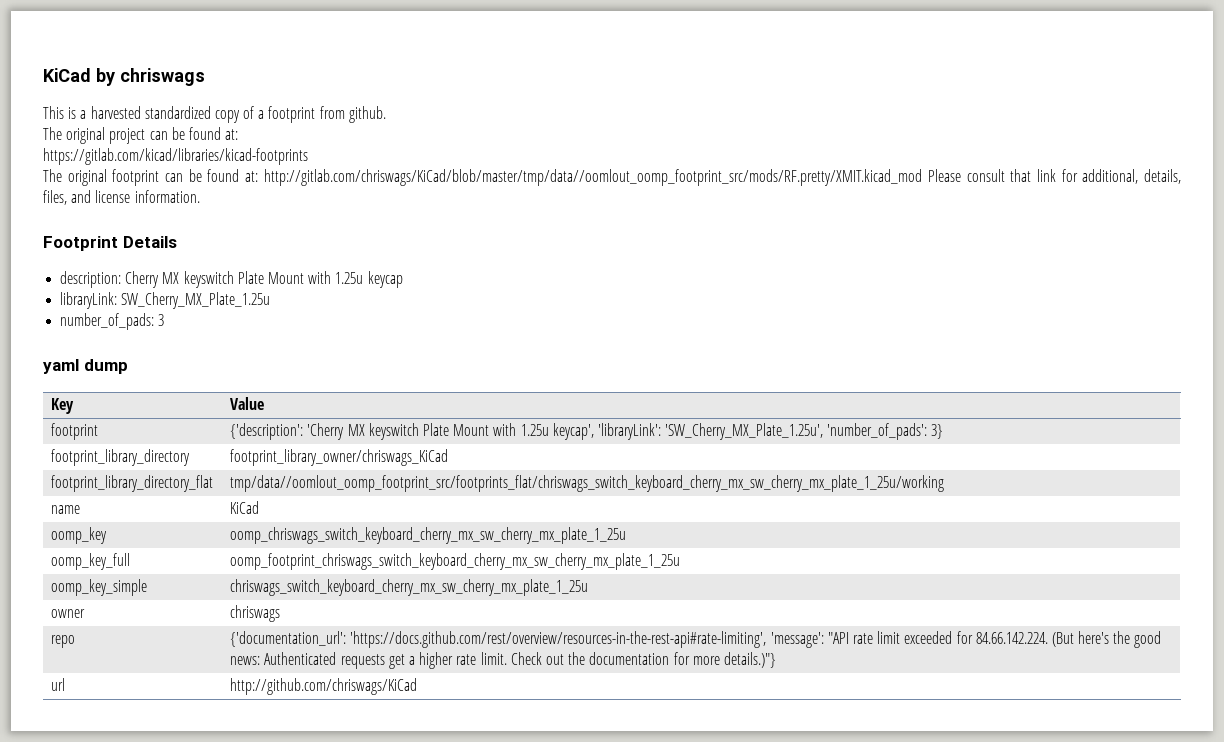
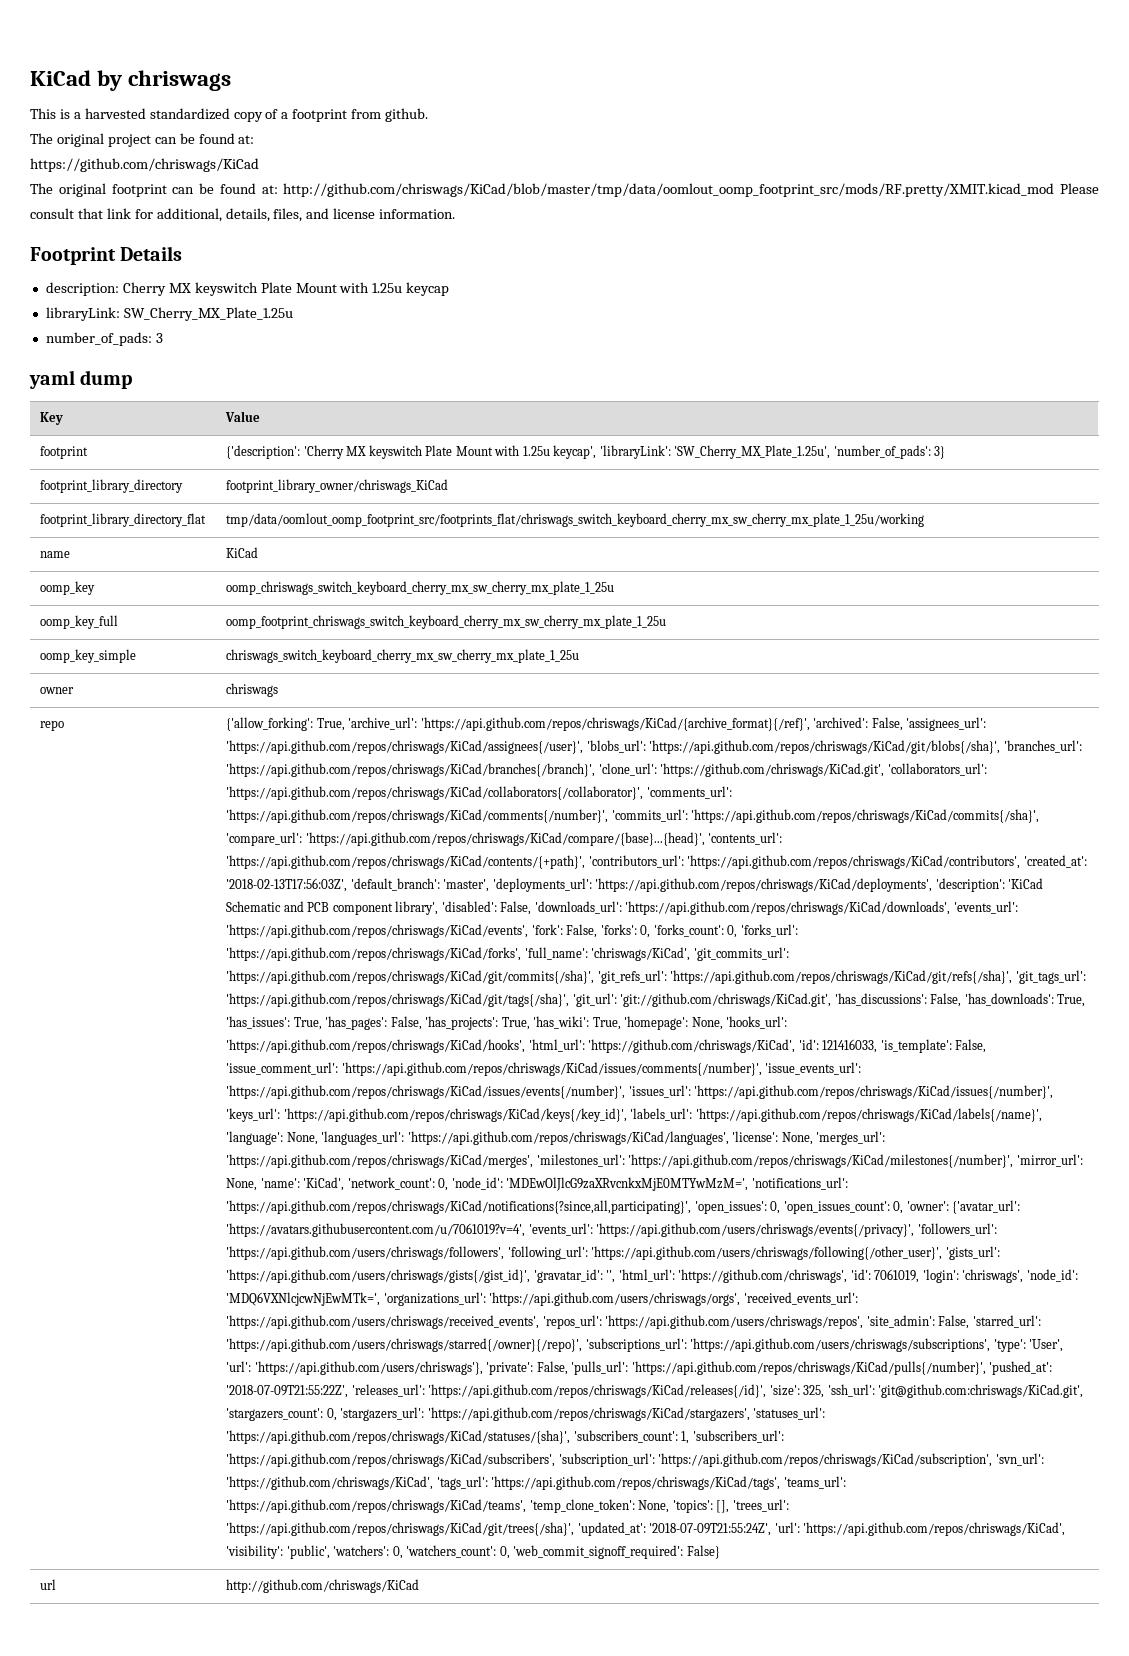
[43,148,308,165] https://gitlab.com/kicad/libraries/kicad-footprints -> [30,158,259,172] https://github.com/chriswags/KiCad
[263,169,923,186] http://gitlab.com/chriswags/KiCad/blob/master/tmp/data//oomlout_oomp_footprint_src/mods/RF.pretty/XMIT.kicad_mod -> [283,183,1055,197] http://github.com/chriswags/KiCad/blob/master/tmp/data/oomlout_oomp_footprint_src/mods/RF.pretty/XMIT.kicad_mod
[230,475,945,492] tmp/data//oomlout_oomp_footprint_src/footprints_flat/chriswags_switch_keyboard_cherry_mx_sw_cherry_mx_plate_1_25u/working -> [226,513,925,527] tmp/data/oomlout_oomp_footprint_src/footprints_flat/chriswags_switch_keyboard_cherry_mx_sw_cherry_mx_plate_1_25u/working
[230,631,1162,648] [230,652,776,669] {'documentation_url': 'https://docs.github.com/rest/overview/resources-in-the-rest-api#rate-limiting', 'message': "API rate limit exceeded for 84.66.142.224. (But here's the good news: Authenticated requests get a higher rate limit. Check out the documentation for more details.)"} -> [226,717,987,731] [226,740,1082,754] [226,763,987,777] [226,786,732,800] [226,809,1040,823] [226,832,783,846] [226,855,1087,869] [226,878,1044,892] [226,901,1018,915] [226,924,798,938] [226,947,789,961] [226,970,1086,984] [226,993,1086,1007] [226,1016,788,1030] [226,1039,987,1053] [226,1062,862,1076] [226,1085,1054,1099] [226,1108,1042,1122] [226,1131,886,1145] [226,1154,1083,1168] [226,1177,848,1191] [226,1200,1021,1214] [226,1223,997,1237] [226,1246,1000,1260] [226,1269,1078,1283] [226,1292,858,1306] [226,1315,1041,1329] [226,1338,1064,1352] [226,1361,1053,1375] [226,1384,1084,1398] [226,1407,826,1421] [226,1430,784,1444] [226,1453,1044,1467] [226,1476,846,1490] [226,1499,789,1513] [226,1522,1066,1536] [226,1545,720,1559] {'allow_forking': True, 'archive_url': 'https://api.github.com/repos/chriswags/KiCad/{archive_format}{/ref}', 'archived': False, 'assignees_url': 'https://api.github.com/repos/chriswags/KiCad/assignees{/user}', 'blobs_url': 'https://api.github.com/repos/chriswags/KiCad/git/blobs{/sha}', 'branches_url': 'https://api.github.com/repos/chriswags/KiCad/branches{/branch}', 'clone_url': 'https://github.com/chriswags/KiCad.git', 'collaborators_url': 'https://api.github.com/repos/chriswags/KiCad/collaborators{/collaborator}', 'comments_url': 'https://api.github.com/repos/chriswags/KiCad/comments{/number}', 'commits_url': 'https://api.github.com/repos/chriswags/KiCad/commits{/sha}', 'compare_url': 'https://api.github.com/repos/chriswags/KiCad/compare/{base}...{head}', 'contents_url': 'https://api.github.com/repos/chriswags/KiCad/contents/{+path}', 'contributors_url': 'https://api.github.com/repos/chriswags/KiCad/contributors', 'created_at': '2018-02-13T17:56:03Z', 'default_branch': 'master', 'deployments_url': 'https://api.github.com/repos/chriswags/KiCad/deployments', 'description': 'KiCad Schematic and PCB component library', 'disabled': False, 'downloads_url': 'https://api.github.com/repos/chriswags/KiCad/downloads', 'events_url': 'https://api.github.com/repos/chriswags/KiCad/events', 'fork': False, 'forks': 0, 'forks_count': 0, 'forks_url': 'https://api.github.com/repos/chriswags/KiCad/forks', 'full_name': 'chriswags/KiCad', 'git_commits_url': 'https://api.github.com/repos/chriswags/KiCad/git/commits{/sha}', 'git_refs_url': 'https://api.github.com/repos/chriswags/KiCad/git/refs{/sha}', 'git_tags_url': 'https://api.github.com/repos/chriswags/KiCad/git/tags{/sha}', 'git_url': 'git://github.com/chriswags/KiCad.git', 'has_discussions': False, 'has_downloads': True, 'has_issues': True, 'has_pages': False, 'has_projects': True, 'has_wiki': True, 'homepage': None, 'hooks_url': 'https://api.github.com/repos/chriswags/KiCad/hooks', 'html_url': 'https://github.com/chriswags/KiCad', 'id': 121416033, 'is_template': False, 'issue_comment_url': 'https://api.github.com/repos/chriswags/KiCad/issues/comments{/number}', 'issue_events_url': 'https://api.github.com/repos/chriswags/KiCad/issues/events{/number}', 'issues_url': 'https://api.github.com/repos/chriswags/KiCad/issues{/number}', 'keys_url': 'https://api.github.com/repos/chriswags/KiCad/keys{/key_id}', 'labels_url': 'https://api.github.com/repos/chriswags/KiCad/labels{/name}', 'language': None, 'languages_url': 'https://api.github.com/repos/chriswags/KiCad/languages', 'license': None, 'merges_url': 'https://api.github.com/repos/chriswags/KiCad/merges', 'milestones_url': 'https://api.github.com/repos/chriswags/KiCad/milestones{/number}', 'mirror_url': None, 'name': 'KiCad', 'network_count': 0, 'node_id': 'MDEwOlJlcG9zaXRvcnkxMjE0MTYwMzM=', 'notifications_url': 'https://api.github.com/repos/chriswags/KiCad/notifications{?since,all,participating}', 'open_issues': 0, 'open_issues_count': 0, 'owner': {'avatar_url': 'https://avatars.githubusercontent.com/u/7061019?v=4', 'events_url': 'https://api.github.com/users/chriswags/events{/privacy}', 'followers_url': 'https://api.github.com/users/chriswags/followers', 'following_url': 'https://api.github.com/users/chriswags/following{/other_user}', 'gists_url': 'https://api.github.com/users/chriswags/gists{/gist_id}', 'gravatar_id': '', 'html_url': 'https://github.com/chriswags', 'id': 7061019, 'login': 'chriswags', 'node_id': 'MDQ6VXNlcjcwNjEwMTk=', 'organizations_url': 'https://api.github.com/users/chriswags/orgs', 'received_events_url': 'https://api.github.com/users/chriswags/received_events', 'repos_url': 'https://api.github.com/users/chriswags/repos', 'site_admin': False, 'starred_url': 'https://api.github.com/users/chriswags/starred{/owner}{/repo}', 'subscriptions_url': 'https://api.github.com/users/chriswags/subscriptions', 'type': 'User', 'url': 'https://api.github.com/users/chriswags'}, 'private': False, 'pulls_url': 'https://api.github.com/repos/chriswags/KiCad/pulls{/number}', 'pushed_at': '2018-07-09T21:55:22Z', 'releases_url': 'https://api.github.com/repos/chriswags/KiCad/releases{/id}', 'size': 325, 'ssh_url': 'git@github.com:chriswags/KiCad.git', 'stargazers_count': 0, 'stargazers_url': 'https://api.github.com/repos/chriswags/KiCad/stargazers', 'statuses_url': 'https://api.github.com/repos/chriswags/KiCad/statuses/{sha}', 'subscribers_count': 1, 'subscribers_url': 'https://api.github.com/repos/chriswags/KiCad/subscribers', 'subscription_url': 'https://api.github.com/repos/chriswags/KiCad/subscription', 'svn_url': 'https://github.com/chriswags/KiCad', 'tags_url': 'https://api.github.com/repos/chriswags/KiCad/tags', 'teams_url': 'https://api.github.com/repos/chriswags/KiCad/teams', 'temp_clone_token': None, 'topics': [], 'trees_url': 'https://api.github.com/repos/chriswags/KiCad/git/trees{/sha}', 'updated_at': '2018-07-09T21:55:24Z', 'url': 'https://api.github.com/repos/chriswags/KiCad', 'visibility': 'public', 'watchers': 0, 'watchers_count': 0, 'web_commit_signoff_required': False}

